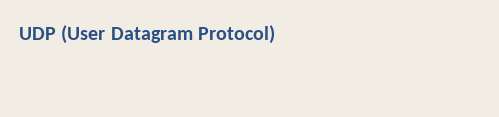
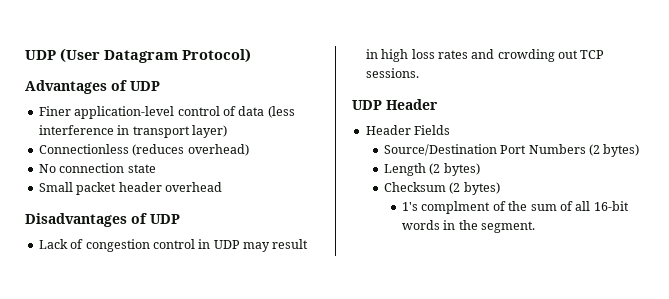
(276, 34) none -> [25,80,160,94] [38,106,295,119] [38,125,227,138] [38,144,249,156] [38,163,156,173] [38,182,222,195] [25,213,180,227] [38,239,309,252] [365,49,605,62] [365,68,419,78] [352,99,438,110] [365,125,451,135] [383,144,640,157] [383,163,480,176] [383,182,500,195] [402,201,629,214] [402,220,536,233] // Advantages of UDP // Finer application-level control of data (less interference in transport layer) // Connectionless (reduces overhead) // No connection state // Small packet header overhead // Disadvantages of UDP // Lack of congestion control in UDP may result in high loss rates and crowding out TCP sessions. // UDP Header // Header Fields // Source/Destination Port Numbers (2 bytes) // Length (2 bytes) // Checksum (2 bytes) // 1's complment of the sum of all 16-bit words in the segment.

